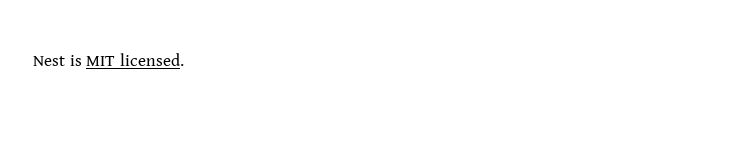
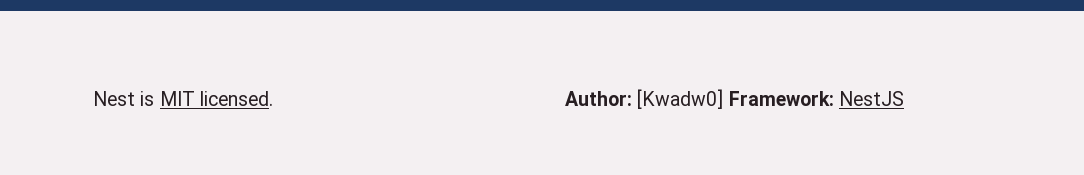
(184, 59) none -> [565,89,904,109] // Author: [Kwadw0] Framework: NestJS

